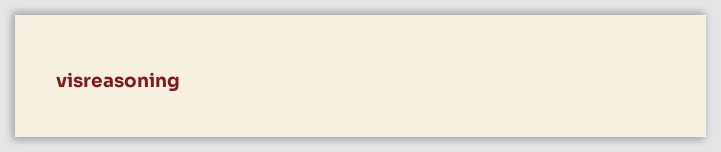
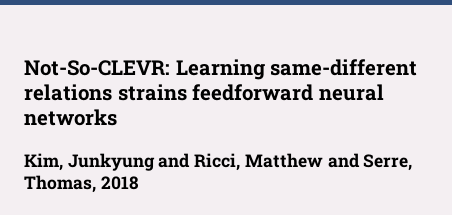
[56,72,180,92] visreasoning -> [24,59,418,80] [24,84,384,101] [24,109,117,126] [24,153,413,171] [24,175,139,193] Not-So-CLEVR: Learning same-different relations strains feedforward neural networks // Kim, Junkyung and Ricci, Matthew and Serre, Thomas, 2018

